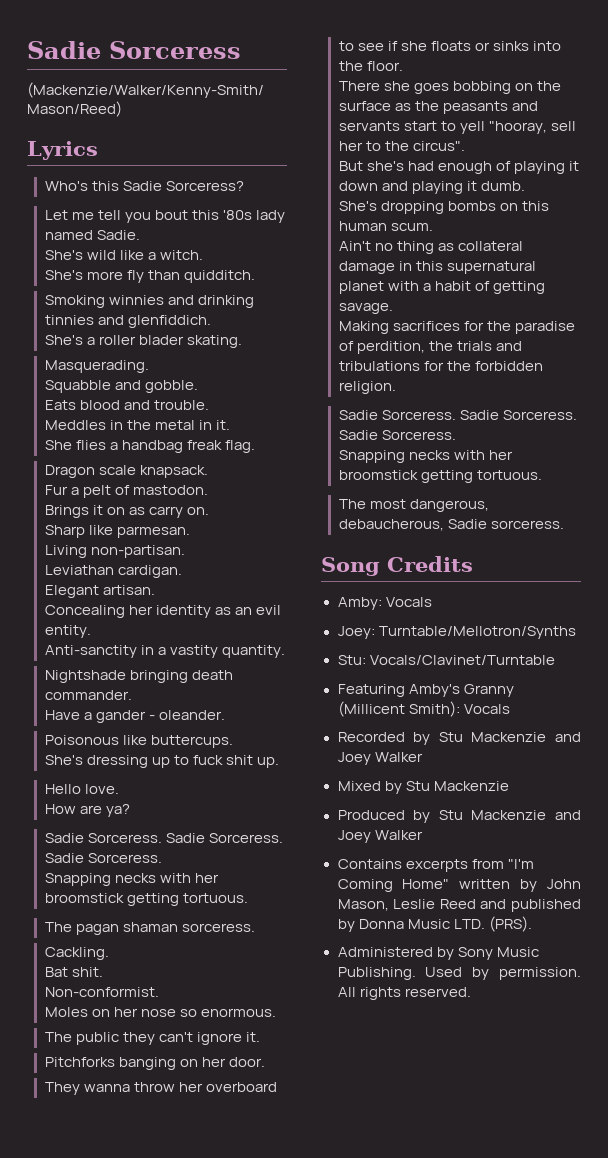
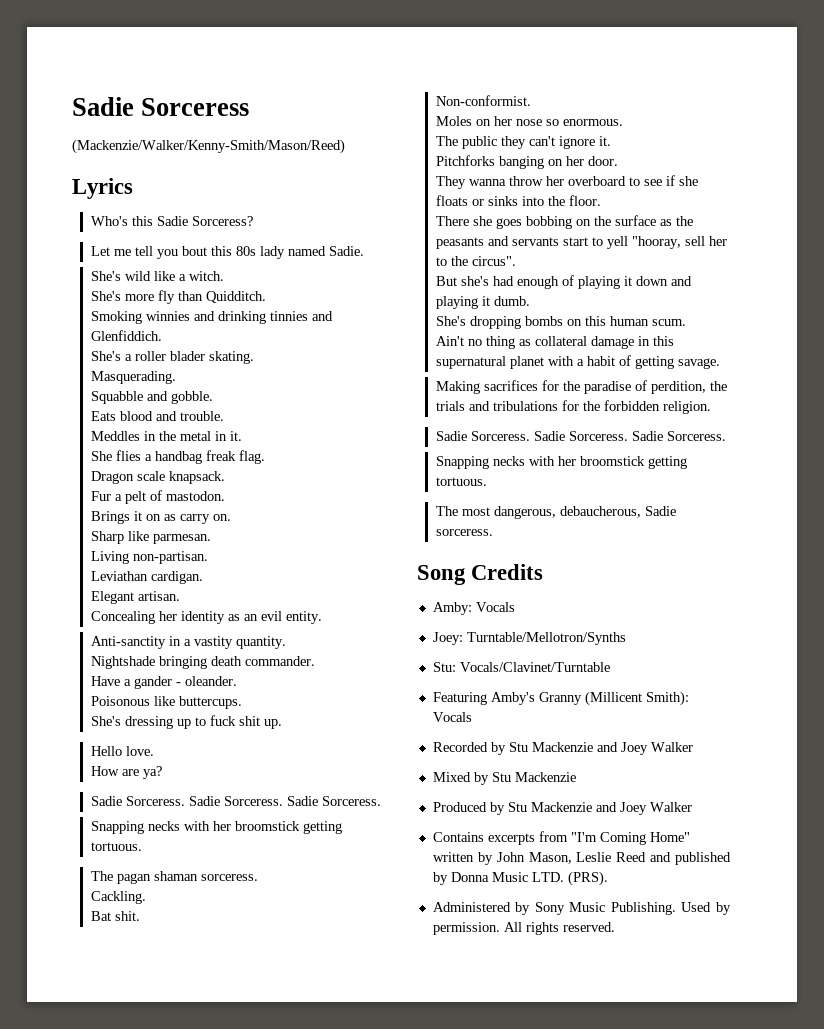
[223,210,253,220] '80s -> [235,246,256,256] 80s
[183,270,255,283] quidditch. -> [205,291,266,303] Quidditch.
[127,315,211,328] glenfiddich. -> [90,330,162,341] Glenfiddich.

